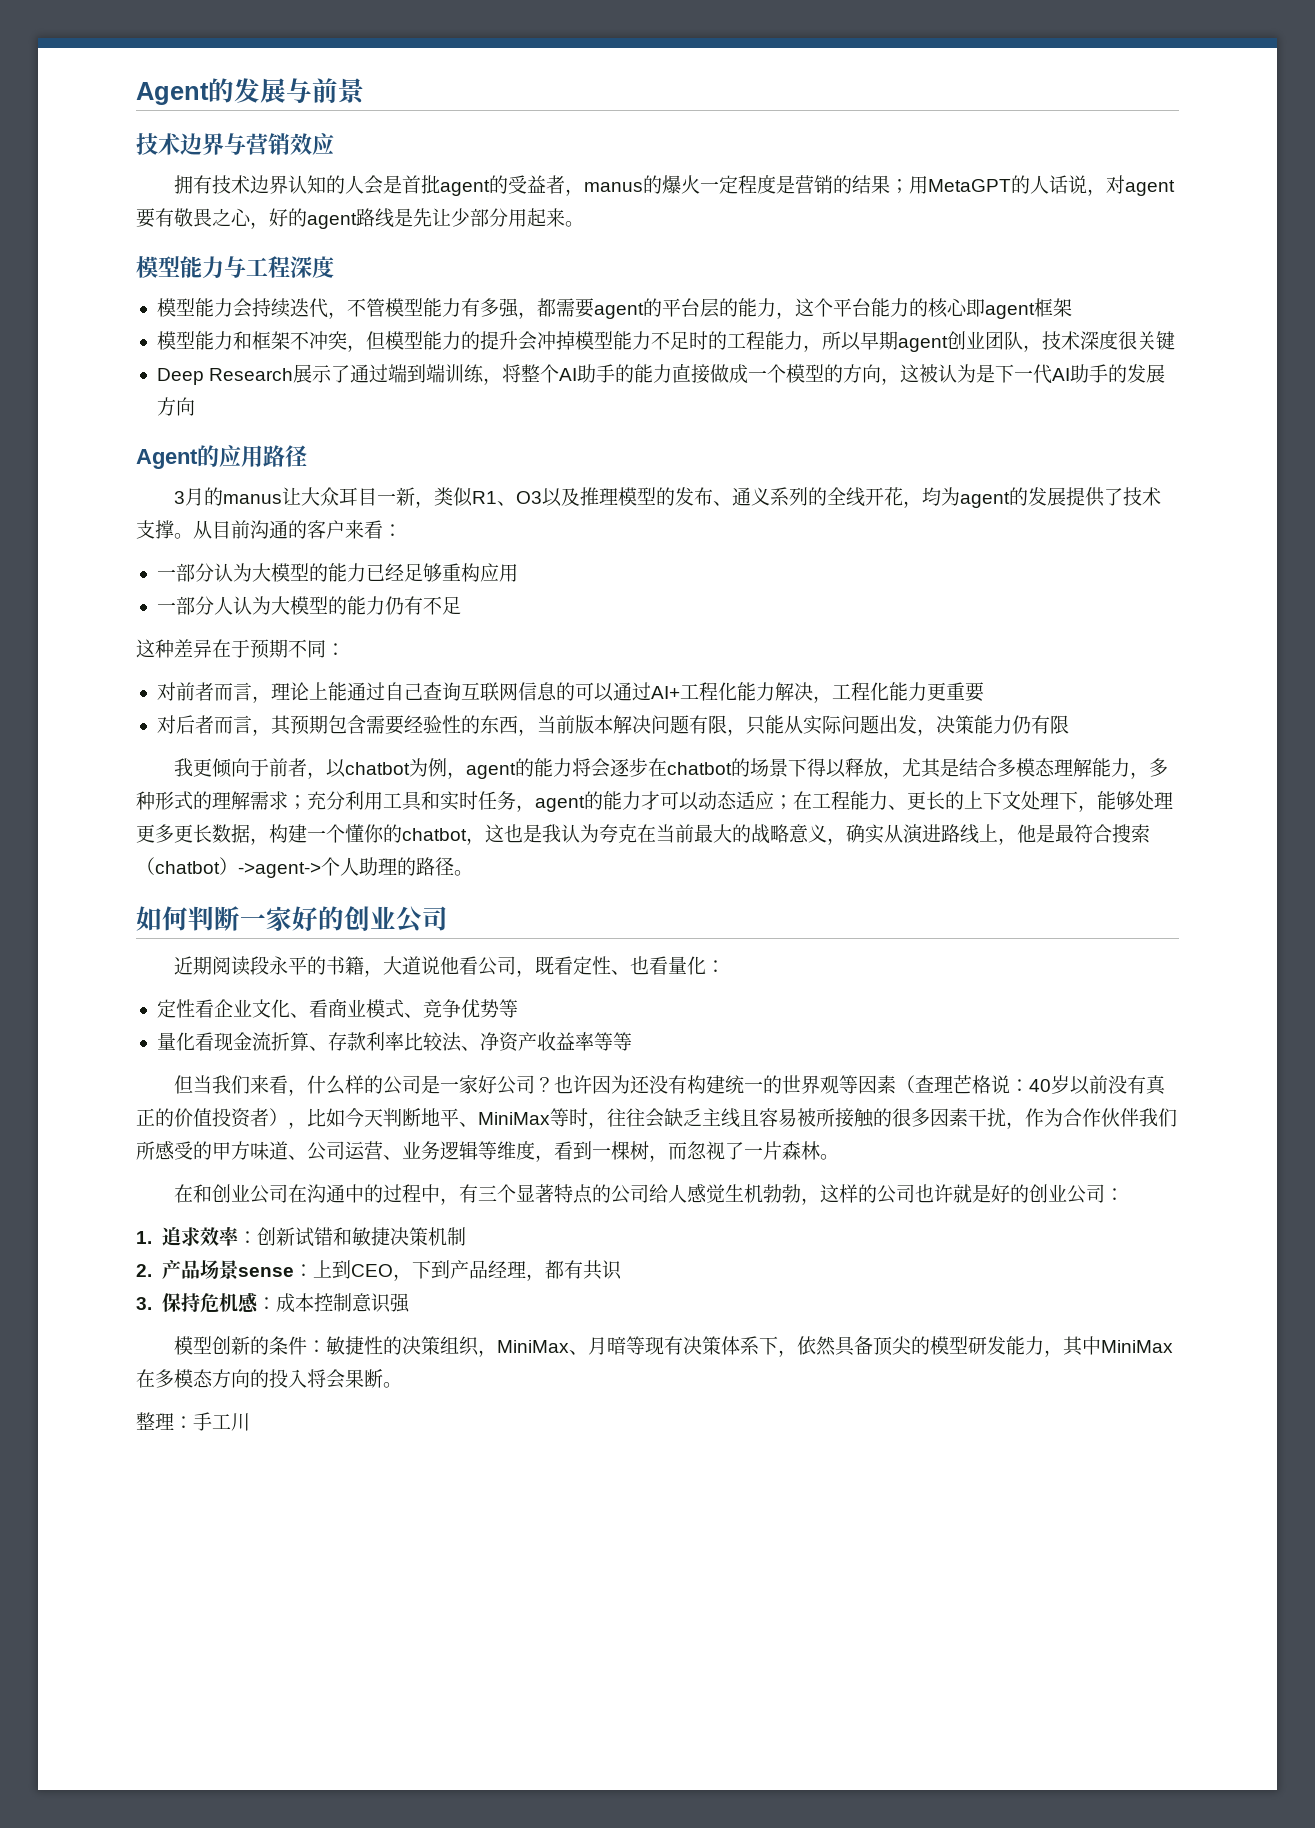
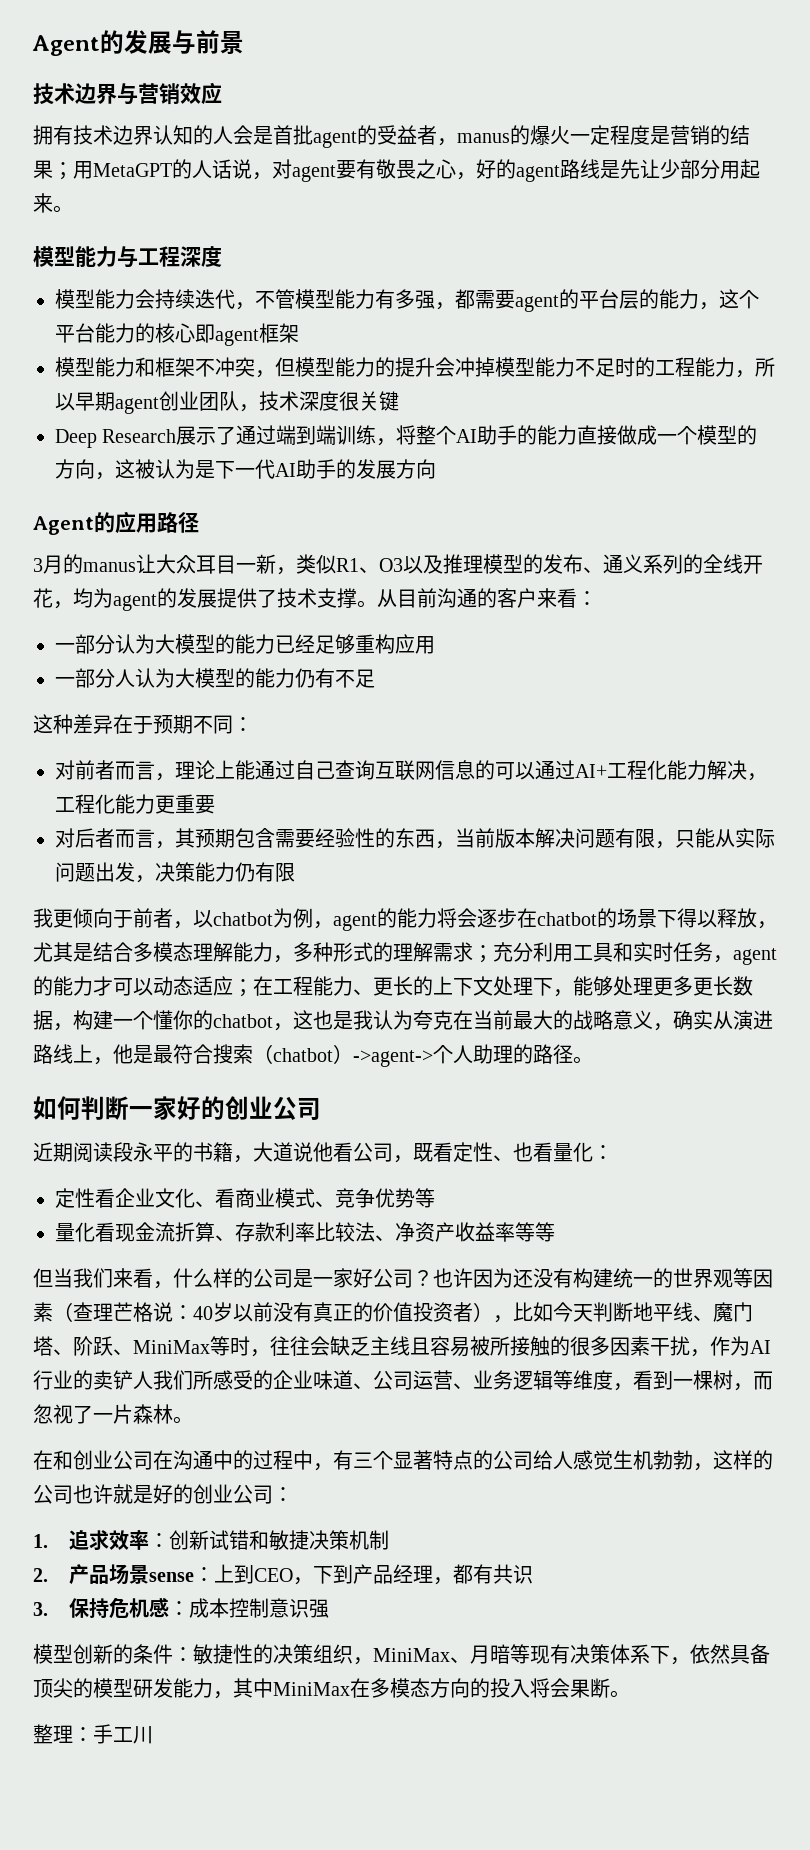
(459, 1117) none -> [673,1302,753,1322] [33,1336,113,1356] 线、魔门塔、阶跃
[1063,1108,1139,1127] 合作伙伴 -> [750,1340,771,1354] [33,1370,153,1390] AI行业的卖铲人
[212,1141,250,1160] 甲方 -> [273,1370,313,1389] 企业

